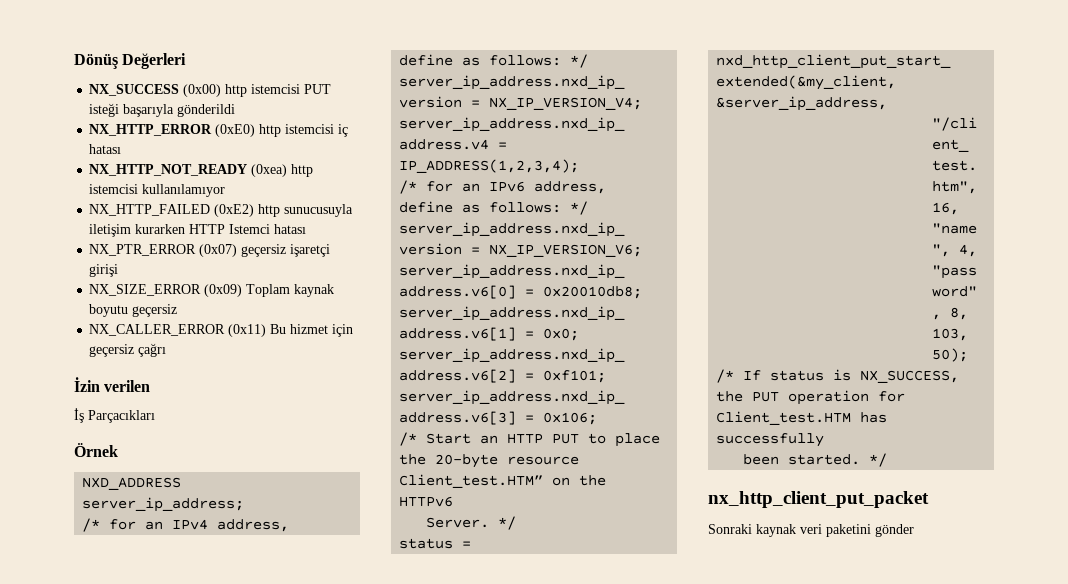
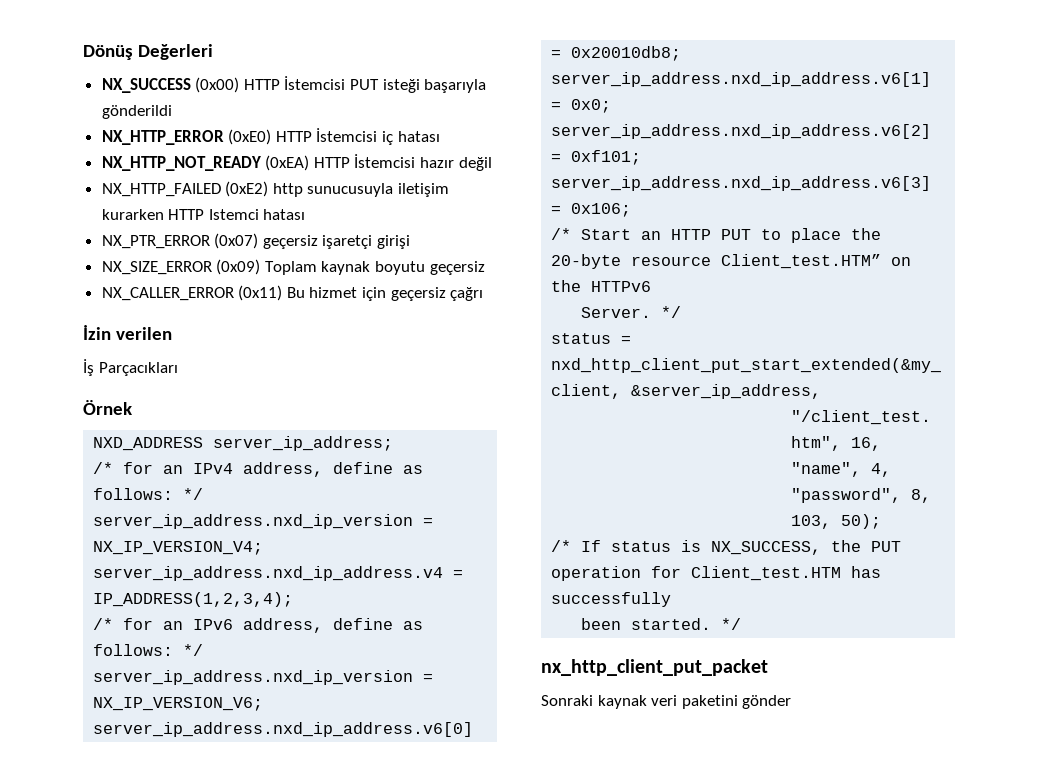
[225,84,301,97] http istemcisi -> [243,76,346,90] HTTP İstemcisi
[259,124,335,137] http istemcisi -> [275,128,378,142] HTTP İstemcisi
[251,164,314,177] [89,184,226,197] (0xea) http istemcisi kullanılamıyor -> [265,154,492,171] (0xEA) HTTP İstemcisi hazır değil

